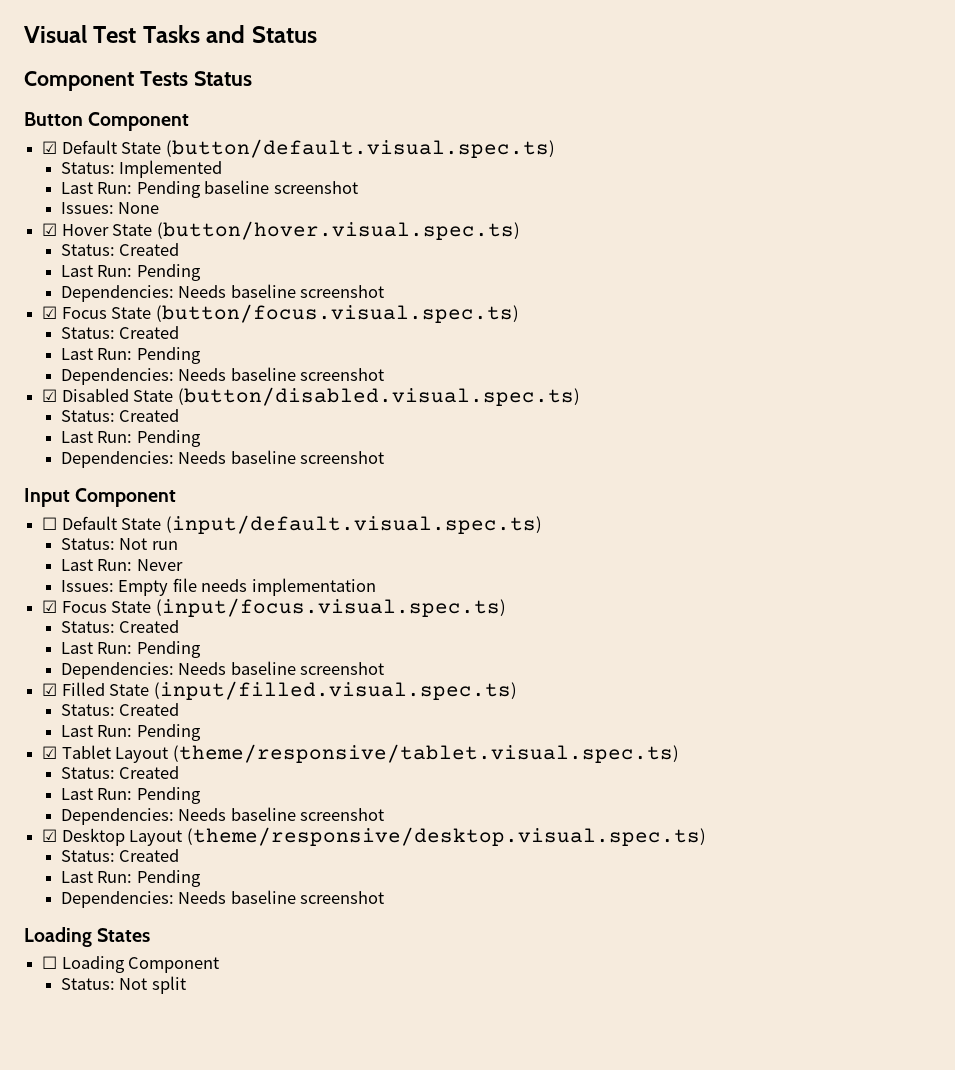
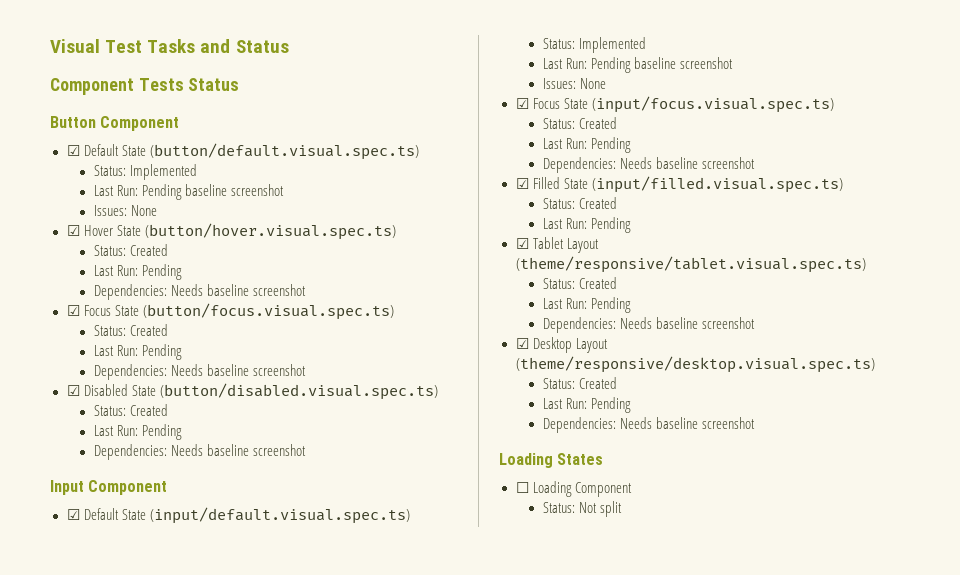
[42,517,58,530] ☐ -> [66,509,80,520] ☑
[119,538,178,550] [60,559,183,571] [60,578,376,596] Not run // Last Run: Never // Issues: Empty file needs implementation -> [578,37,646,53] [542,57,734,73] [542,78,606,89] Implemented // Last Run: Pending baseline screenshot // Issues: None

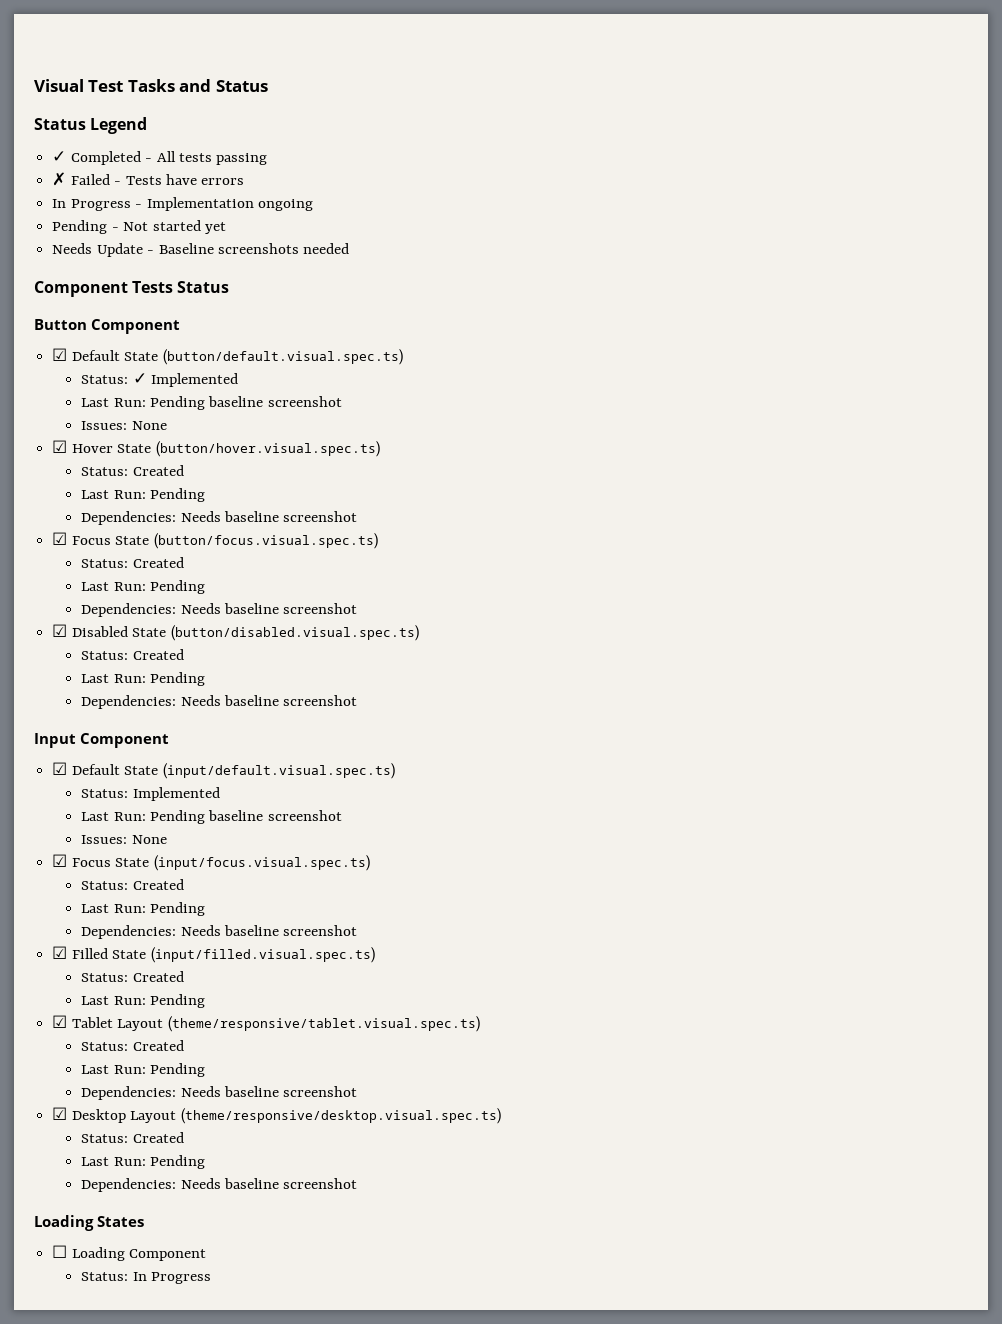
(289, 46) none -> [34,117,148,134] [52,151,268,165] [52,172,245,186] [52,197,313,211] [52,220,226,234] [52,243,350,257] // Status Legend // ✓ Completed - All tests passing // ✗ Failed - Tests have errors // In Progress - Implementation ongoing // Pending - Not started yet // Needs Update - Baseline screenshots needed
(126, 170) none -> [132,373,147,384] ✓
[578,501,622,517] Not split -> [132,1272,211,1284] In Progress

